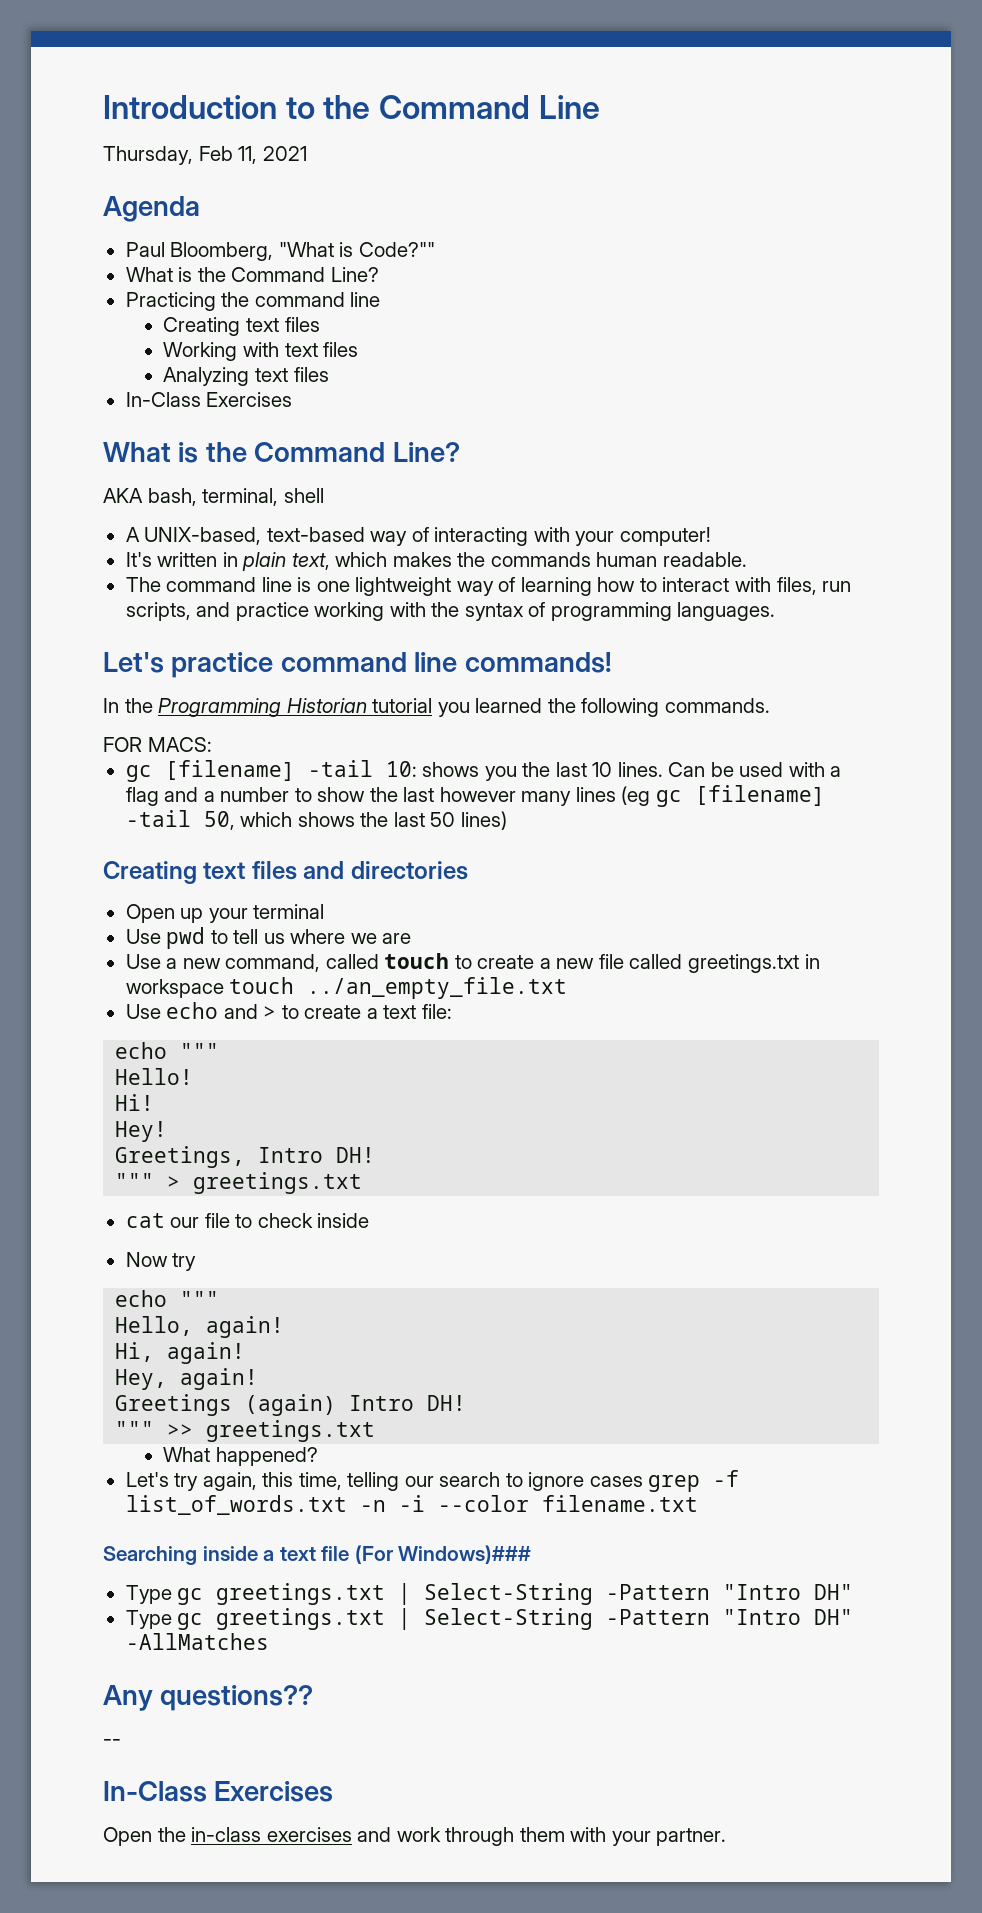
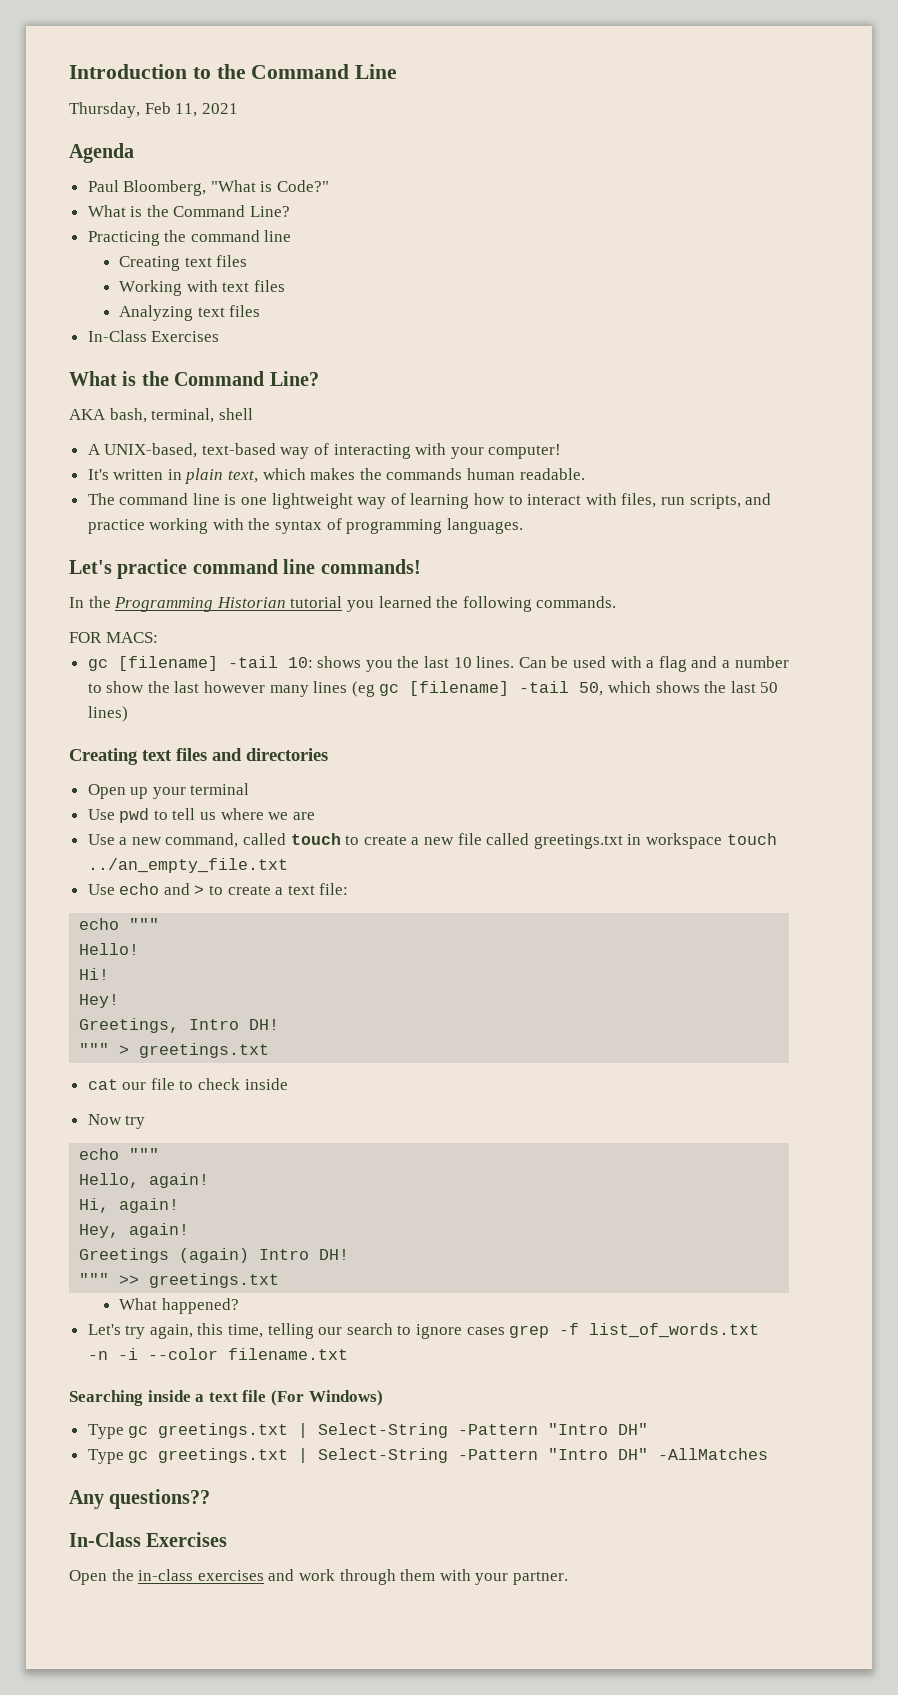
[358,242,435,257] Code?"" -> [277,180,330,192] Code?"
[398,1545,532,1564] Windows)### -> [308,1390,383,1406] Windows)
[103,1739,121,1746] // -- -> (211, 1499) none

